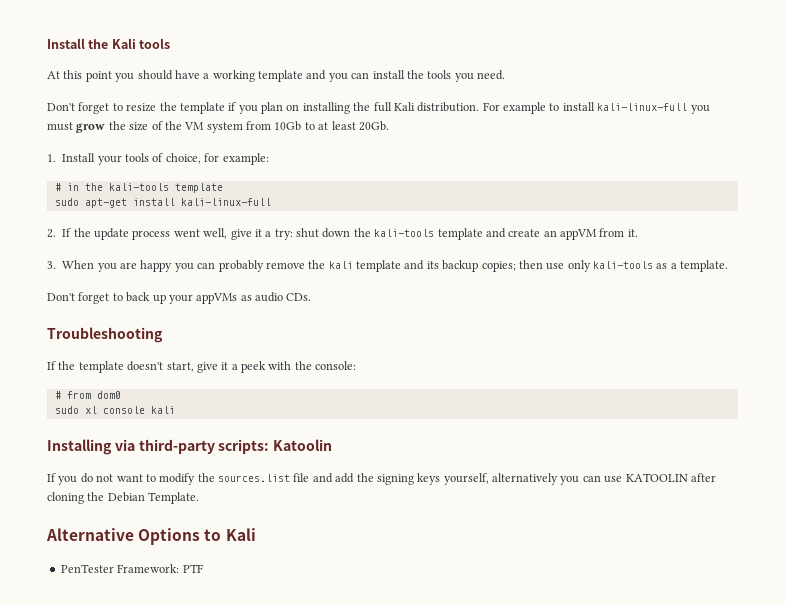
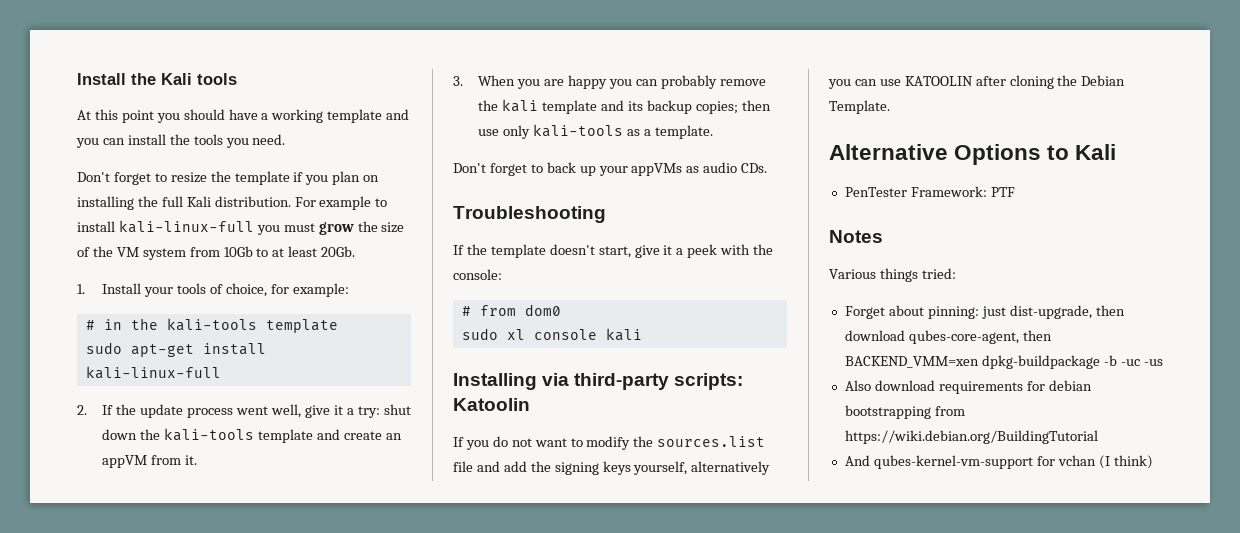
(203, 568) none -> [829,230,883,243] [829,268,956,282] [844,305,1125,319] [844,330,1052,344] [844,355,1163,369] [844,380,1092,394] [844,405,965,419] [844,430,1098,444] [844,455,1153,469] // Notes // Various things tried: // Forget about pinning: just dist-upgrade, then download qubes-core-agent, then BACKEND_VMM=xen dpkg-buildpackage -b -uc -us // Also download requirements for debian bootstrapping from https://wiki.debian.org/BuildingTutorial // And qubes-kernel-vm-support for vchan (I think)

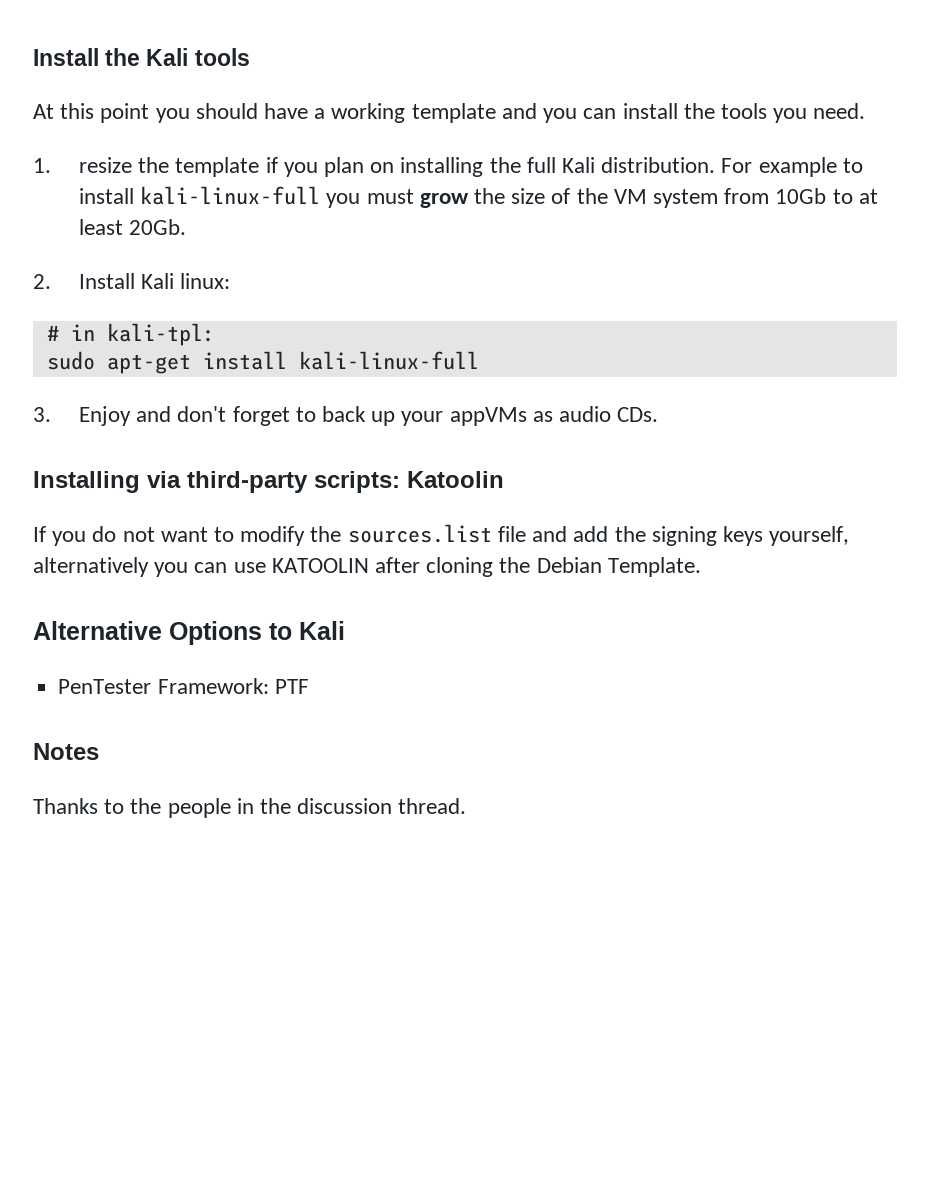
[77,172,167,185] Don't forget to -> [33,158,51,173] 1.
[77,283,349,297] 1. Install your tools of choice, for example: -> [33,273,231,289] 2. Install Kali linux:
[130,318,338,333] the kali-tools template -> [106,323,215,346] kali-tpl:
[77,404,411,418] [102,428,402,443] [102,455,198,468] [453,75,766,89] [478,99,771,114] [478,124,713,139] [453,163,486,173] 2. If the update process went well, give it a try: shut down the kali-tools template and create an appVM from it. // 3. When you are happy you can probably remove the kali template and its backup copies; then use only kali-tools as a template. // Don't -> [33,406,227,426] 3. Enjoy and don't
[453,206,606,223] [453,244,774,258] [453,269,502,280] [461,304,561,316] [461,328,642,341] // Troubleshooting // If the template doesn't start, give it a peek with the console: // # from dom0 // sudo xl console kali -> (659, 414) none
[829,268,956,282] [844,305,1125,319] [844,330,1052,344] [844,355,1163,369] [844,380,1092,394] [844,405,965,419] [844,430,1098,444] [844,455,1153,469] Various things tried: // Forget about pinning: just dist-upgrade, then download qubes-core-agent, then BACKEND_VMM=xen dpkg-buildpackage -b -uc -us // Also download requirements for debian bootstrapping from https://wiki.debian.org/BuildingTutorial // And qubes-kernel-vm-support for vchan (I think) -> [33,798,467,818] Thanks to the people in the discussion thread.

